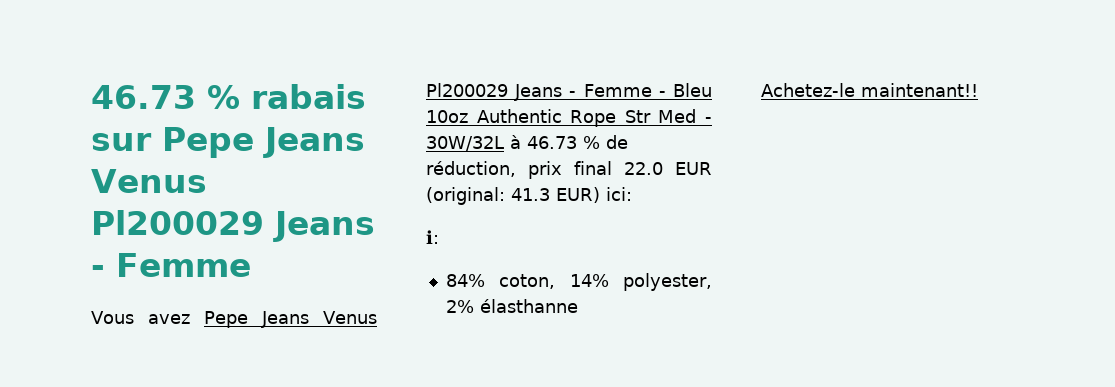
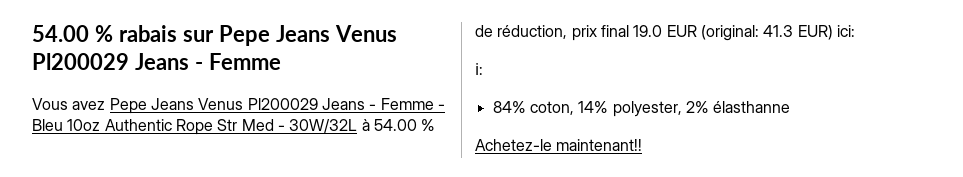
[91,85,196,109] 46.73 -> [32,25,89,42] 54.00
[527,136,577,149] 46.73 -> [373,119,417,131] 54.00
[624,162,663,175] 22.0 -> [633,25,663,37] 19.0

